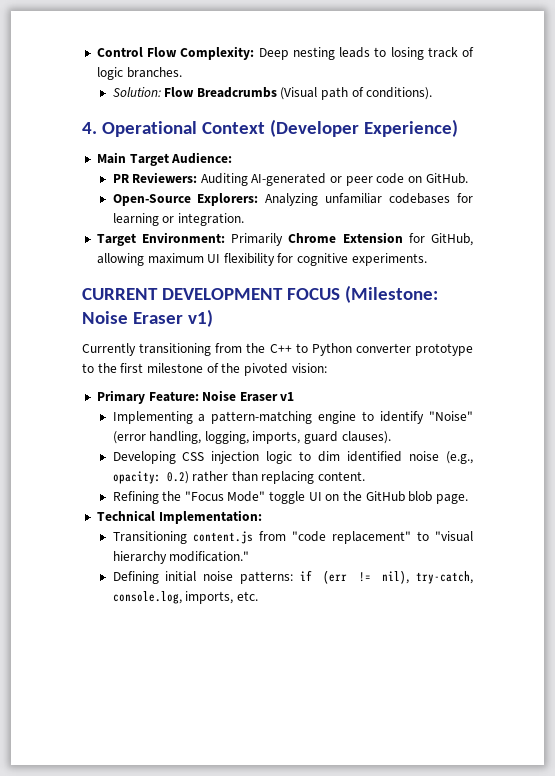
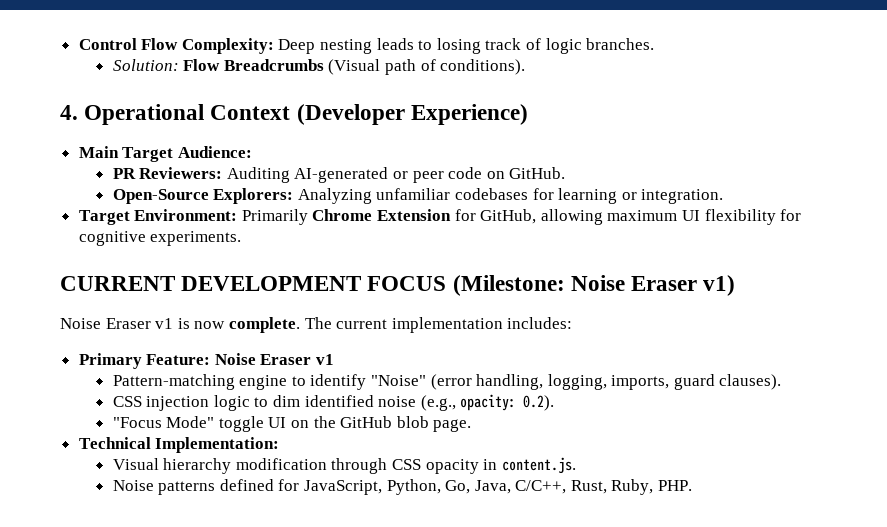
[82,343,473,356] [82,363,327,376] Currently transitioning from the C++ to Python converter prototype to the first milestone of the pivoted vision: -> [60,317,573,333] Noise Eraser v1 is now complete. The current implementation includes:
[112,411,313,424] Implementing a pattern-matching -> [112,374,235,390] Pattern-matching
[112,451,176,464] Developing -> (782, 382) none
[166,471,366,484] [112,491,182,504] 0.2) rather than replacing content. // Refining the -> [523,395,555,411] 0.2). //
[112,531,473,544] [112,551,250,564] [112,570,473,584] [112,591,258,604] Transitioning content.js from "code replacement" to "visual hierarchy modification." // Defining initial noise patterns: if (err != nil), try-catch, console.log, imports, etc. -> [112,457,576,474] [112,479,693,495] Visual hierarchy modification through CSS opacity in content.js. // Noise patterns defined for JavaScript, Python, Go, Java, C/C++, Rust, Ruby, PHP.

